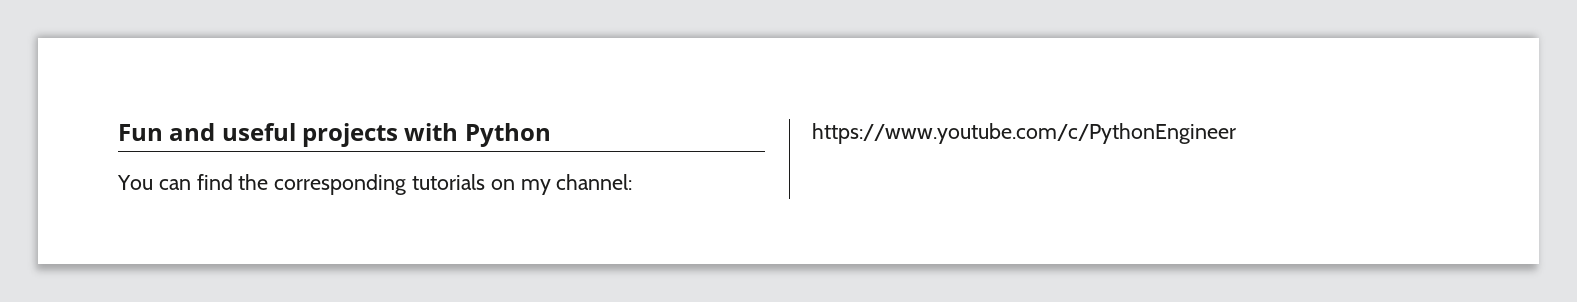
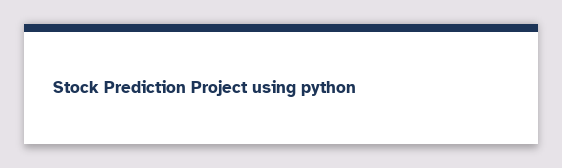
[118,123,551,147] [117,174,633,195] [812,123,1236,144] Fun and useful projects with Python // You can find the corresponding tutorials on my channel: https://www.youtube.com/c/PythonEngineer -> [53,80,356,97] Stock Prediction Project using python

